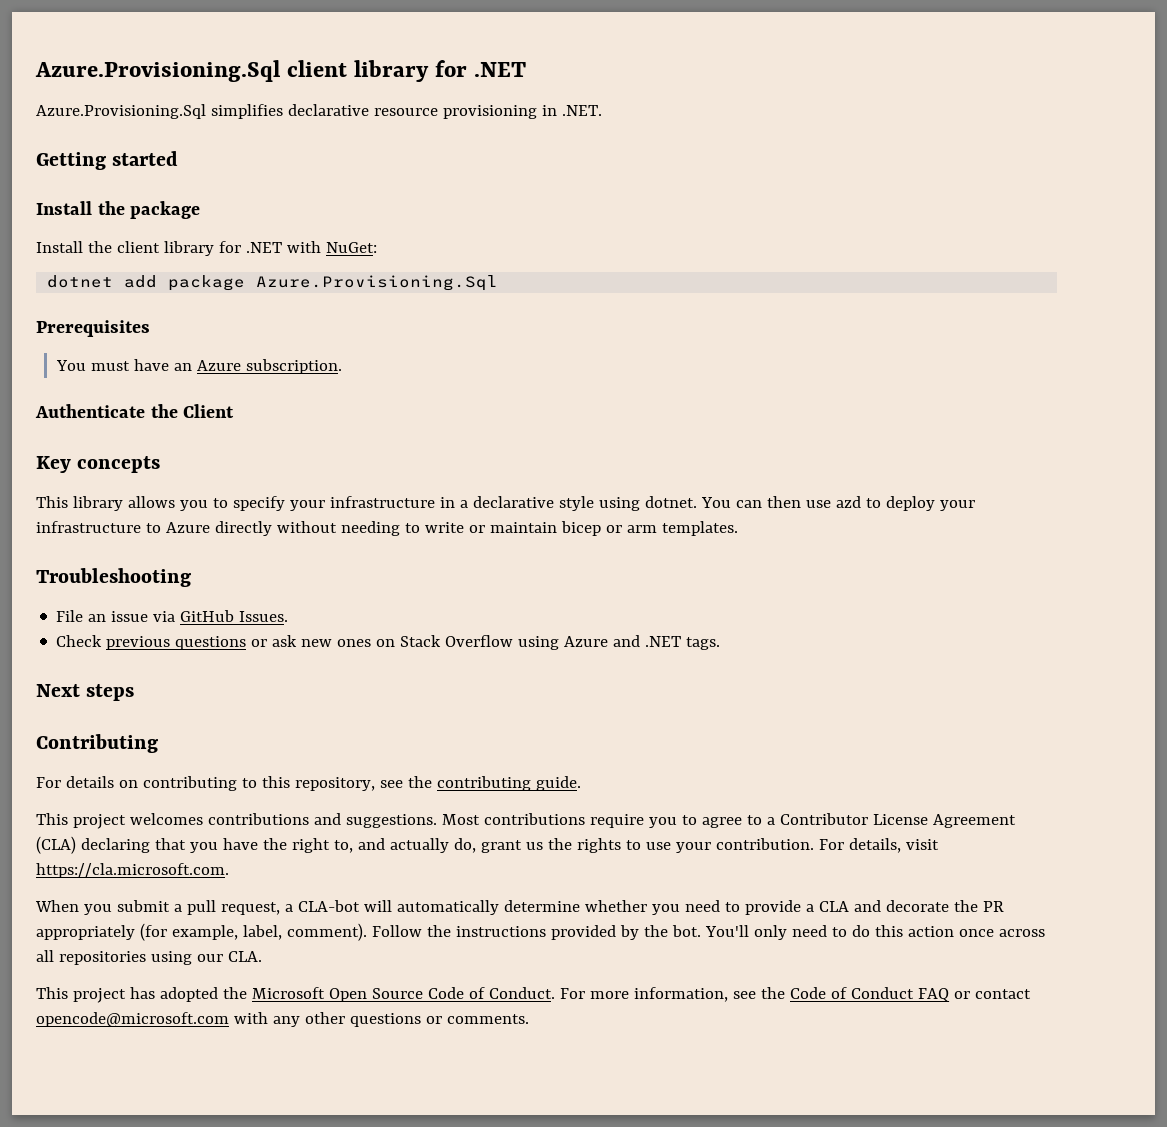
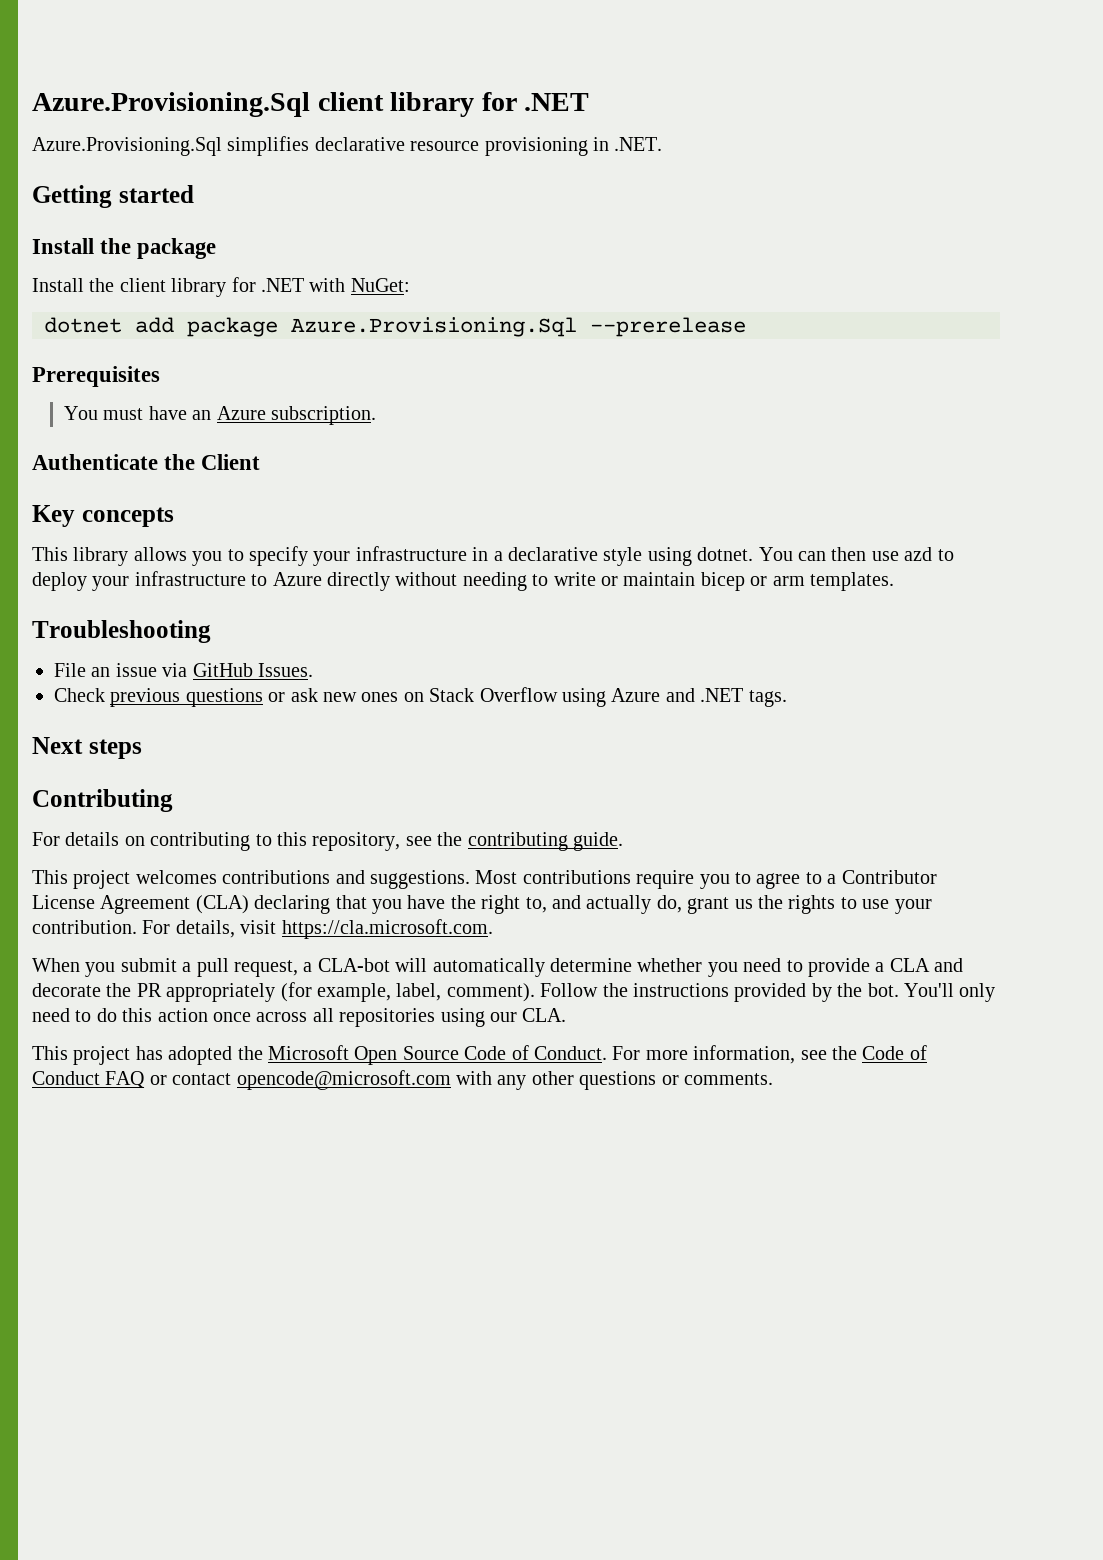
(499, 283) none -> [590,317,746,337] --prerelease

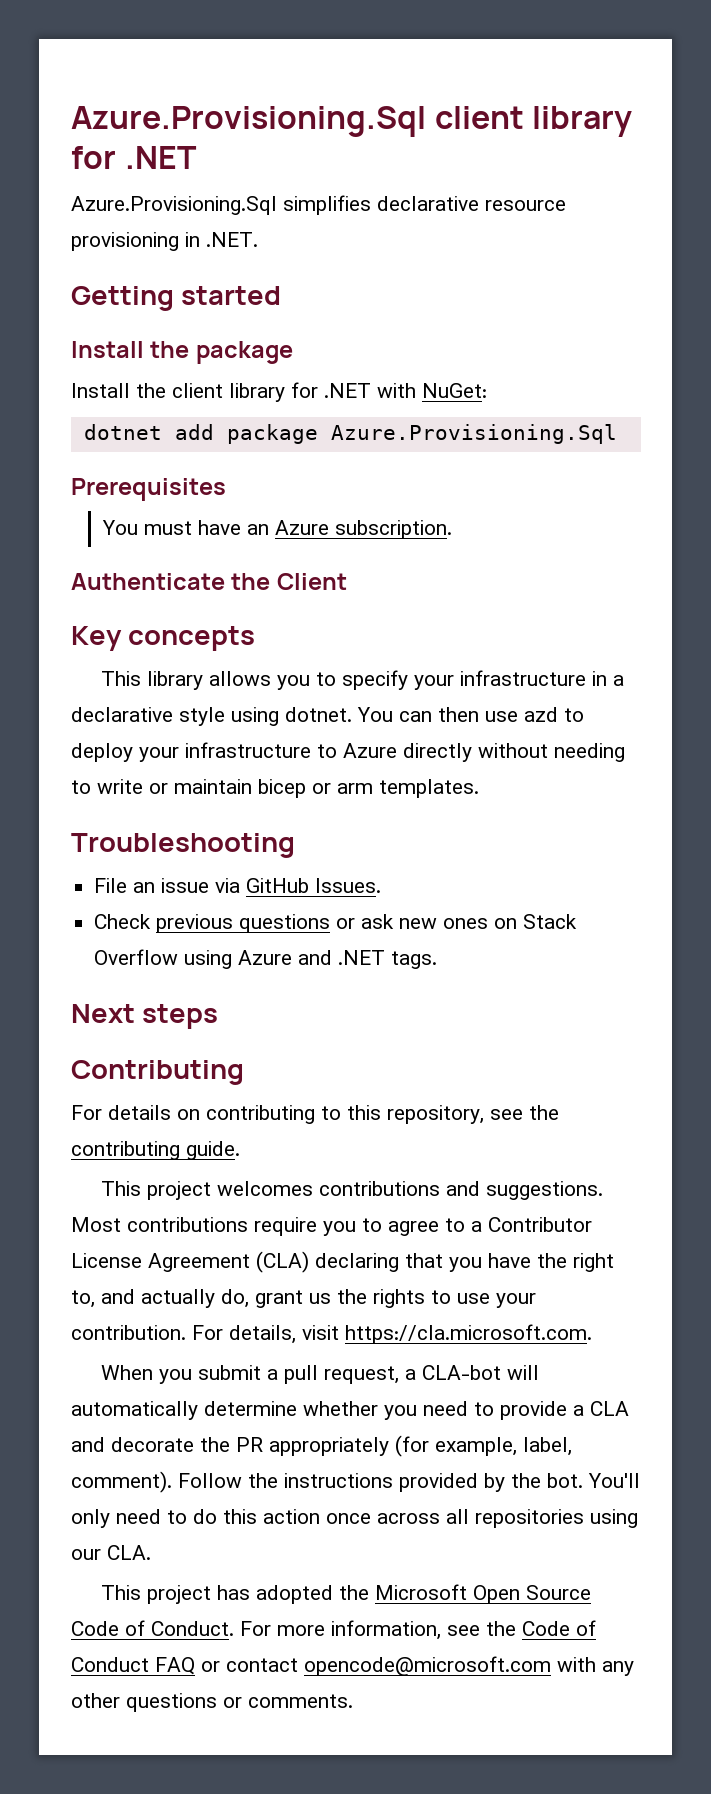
[590,317,746,337] --prerelease -> (617, 434) none

